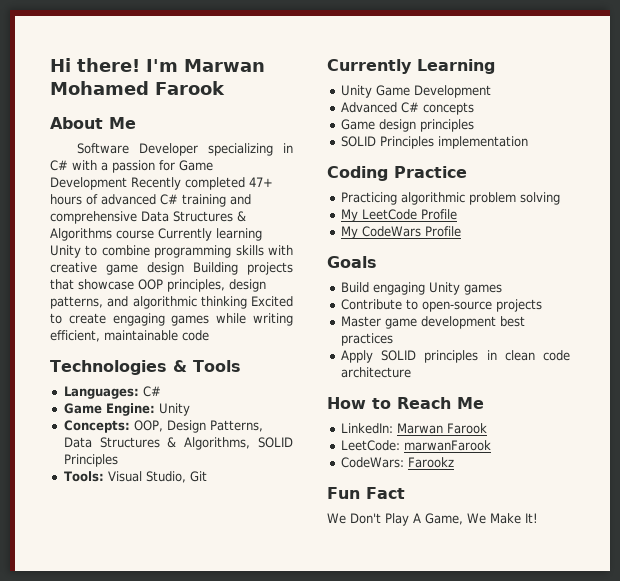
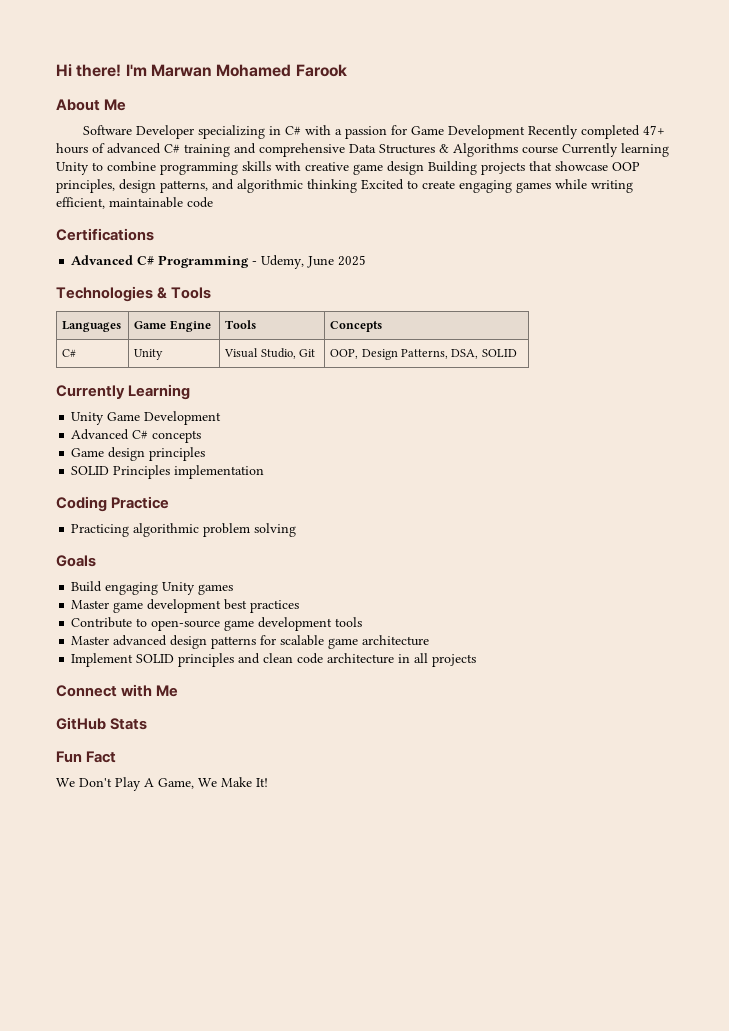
[50,360,241,375] [63,386,161,399] [63,403,190,416] [63,420,263,433] [63,437,293,450] [63,454,118,467] [63,471,207,483] Technologies & Tools // Languages: C# // Game Engine: Unity // Concepts: OOP, Design Patterns, Data Structures & Algorithms, SOLID Principles // Tools: Visual Studio, Git -> [56,228,154,241] [71,255,367,269] [56,286,212,302] [62,321,122,332] [134,320,211,332] [225,320,257,329] [330,321,383,332] [62,349,77,357] [134,349,164,360] [224,348,316,359] [330,349,517,360] Certifications // Advanced C# Programming - Udemy, June 2025 // Technologies & Tools // Languages | Game Engine | Tools | Concepts // C# | Unity | Visual Studio, Git | OOP, Design Patterns, DSA, SOLID
[340,209,457,222] [340,226,461,239] // My LeetCode Profile // My CodeWars Profile -> (297, 530) none
[340,299,542,312] // Contribute to open-source projects -> (234, 589) none
[340,350,373,363] Apply -> [71,617,363,631] [71,635,430,649] [71,653,134,667] Contribute to open-source game development tools // Master advanced design patterns for scalable game architecture // Implement
[486,350,497,360] in -> [238,653,261,664] and
[327,397,484,409] [340,423,487,434] [340,440,491,451] [340,457,454,468] // How to Reach Me // LinkedIn: Marwan Farook // LeetCode: marwanFarook // CodeWars: Farookz -> [398,653,477,667] [56,684,179,697] [56,717,148,730] in all projects // Connect with Me // GitHub Stats

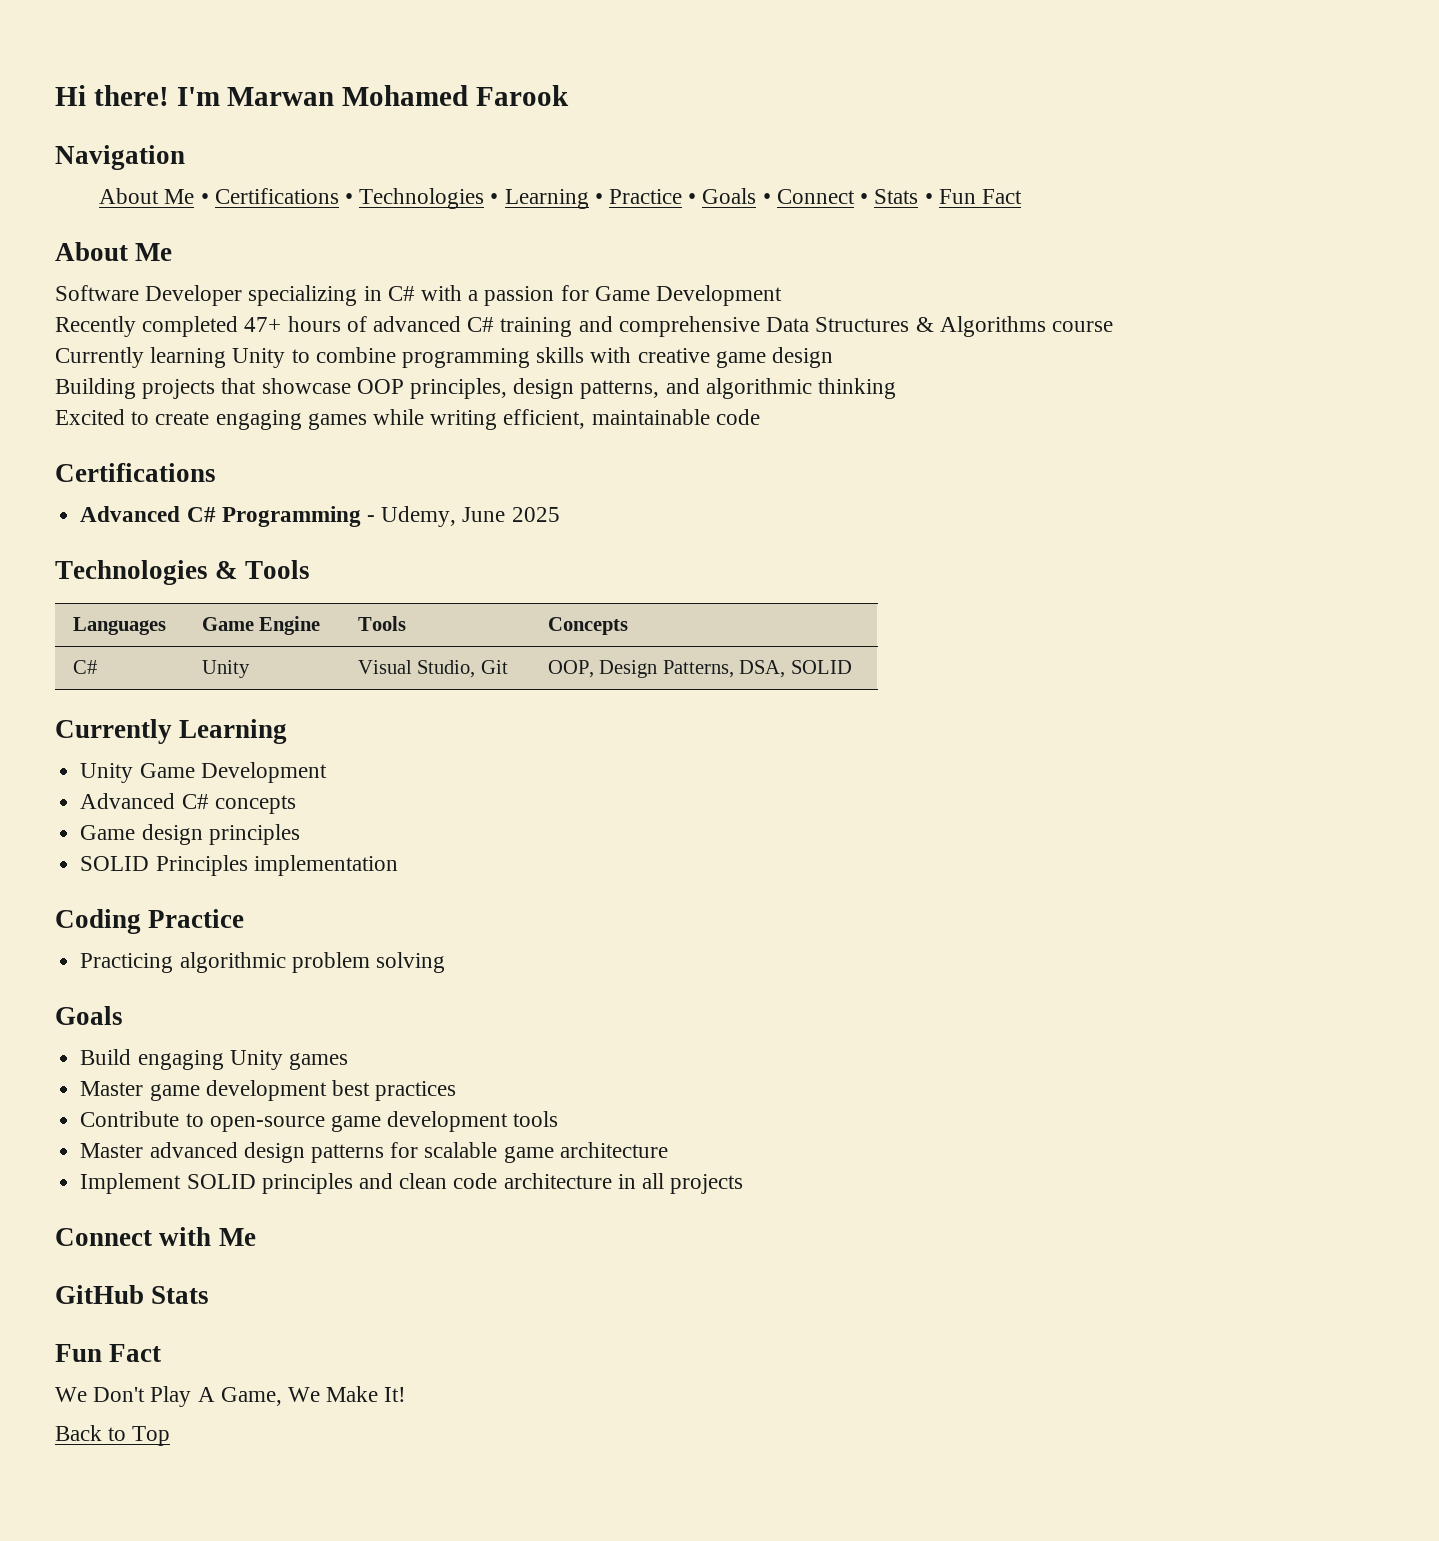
(347, 70) none -> [55,145,185,170] [99,188,1022,209] // Navigation // About Me • Certifications • Technologies • Learning • Practice • Goals • Connect • Stats • Fun Fact
(526, 132) none -> (783, 295) //
(558, 150) none -> (1113, 326) //
(424, 168) none -> (834, 357) //
(357, 186) none -> (897, 388) //
(268, 782) none -> [55,1425,171,1446] // Back to Top

